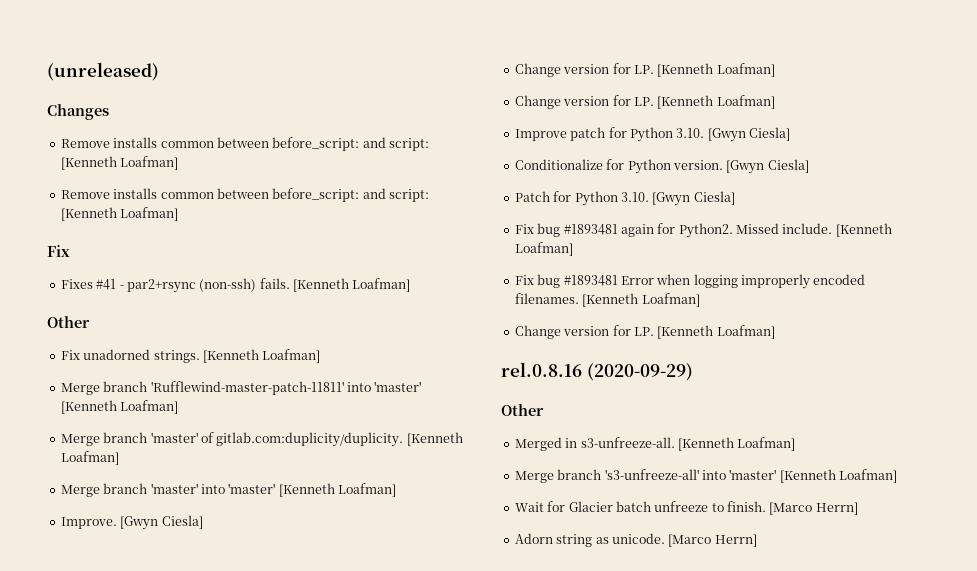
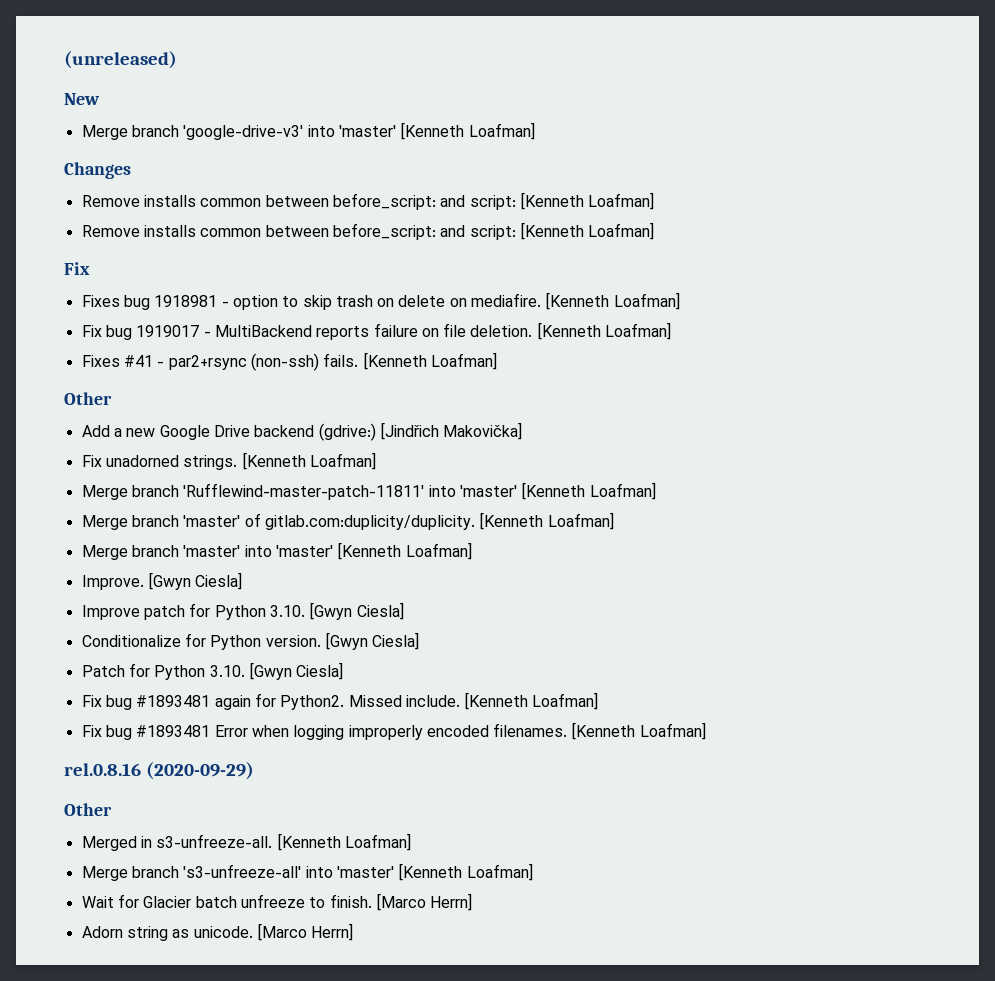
(159, 71) none -> [64,93,100,105] [81,122,535,140] // New // Merge branch 'google-drive-v3' into 'master' [Kenneth Loafman]
(70, 251) none -> [81,292,680,310] [81,322,672,340] // Fixes bug 1918981 - option to skip trash on delete on mediafire. [Kenneth Loafman] // Fix bug 1919017 - MultiBackend reports failure on file deletion. [Kenneth Loafman]
(90, 322) none -> [81,422,523,441] // Add a new Google Drive backend (gdrive:) [Jindřich Makovička]
[514,63,775,77] [514,95,775,109] // Change version for LP. [Kenneth Loafman] // Change version for LP. [Kenneth Loafman] -> (243, 581) none
[514,325,775,339] // Change version for LP. [Kenneth Loafman] -> (706, 731) none

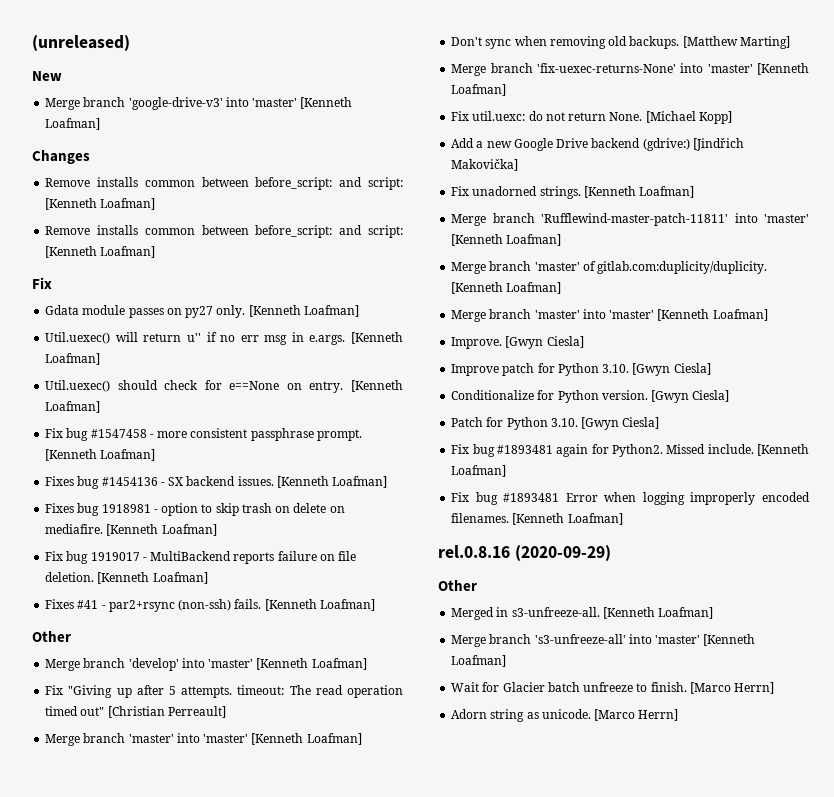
(90, 268) none -> [45,305,359,318] [45,332,403,345] [45,353,101,365] [45,380,403,393] [45,401,101,413] [45,428,362,441] [45,449,156,461] [45,476,388,489] // Gdata module passes on py27 only. [Kenneth Loafman] // Util.uexec() will return u'' if no err msg in e.args. [Kenneth Loafman] // Util.uexec() should check for e==None on entry. [Kenneth Loafman] // Fix bug #1547458 - more consistent passphrase prompt. [Kenneth Loafman] // Fixes bug #1454136 - SX backend issues. [Kenneth Loafman]
(112, 398) none -> [45,658,367,671] [45,685,403,698] [45,706,226,718] [45,733,362,746] [451,36,790,49] [451,63,809,76] [451,84,507,96] [451,111,732,124] // Merge branch 'develop' into 'master' [Kenneth Loafman] // Fix "Giving up after 5 attempts. timeout: The read operation timed out" [Christian Perreault] // Merge branch 'master' into 'master' [Kenneth Loafman] // Don't sync when removing old backups. [Matthew Marting] // Merge branch 'fix-uexec-returns-None' into 'master' [Kenneth Loafman] // Fix util.uexc: do not return None. [Michael Kopp]

